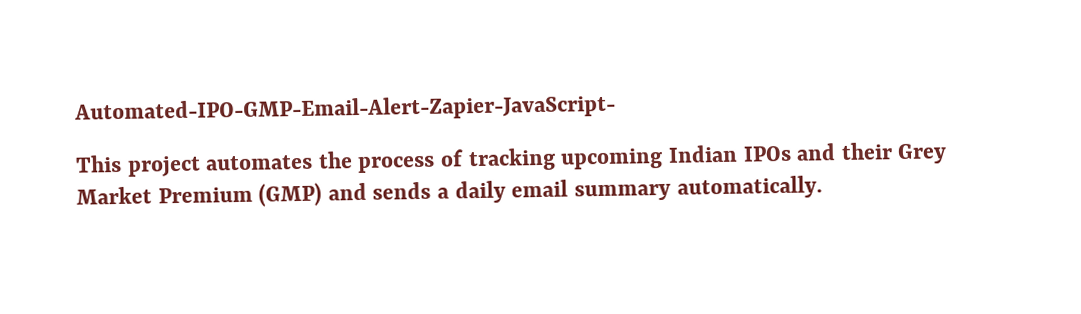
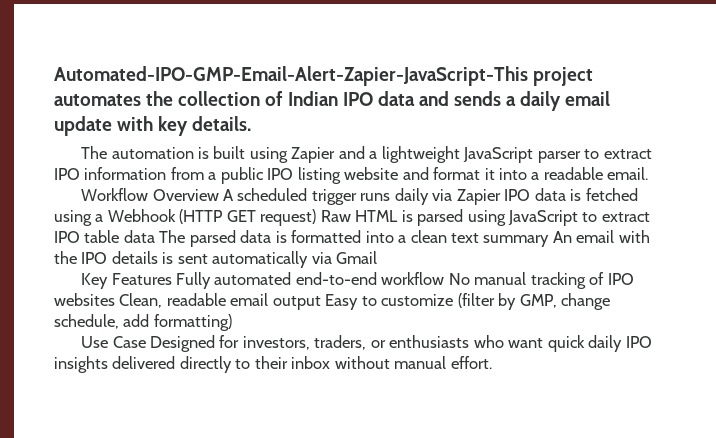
[74,93,616,125] [75,154,122,173] Automated-IPO-GMP-Email-Alert-Zapier-JavaScript- // This -> [54,66,528,86] Automated-IPO-GMP-Email-Alert-Zapier-JavaScript-This
[357,142,948,174] [76,182,323,207] process of tracking upcoming Indian IPOs and their Grey Market Premium (GMP) -> [178,91,415,106] collection of Indian IPO data
[573,175,823,202] summary automatically. -> [54,116,252,136] [81,146,652,163] [54,167,649,184] [81,188,638,205] [54,209,650,226] [54,230,650,247] [54,251,378,268] [81,272,634,289] [54,293,610,310] [54,314,232,331] [81,335,652,352] [54,356,492,373] update with key details. // The automation is built using Zapier and a lightweight JavaScript parser to extract IPO information from a public IPO listing website and format it into a readable email. // Workflow Overview A scheduled trigger runs daily via Zapier IPO data is fetched using a Webhook (HTTP GET request) Raw HTML is parsed using JavaScript to extract IPO table data The parsed data is formatted into a clean text summary An email with the IPO details is sent automatically via Gmail // Key Features Fully automated end-to-end workflow No manual tracking of IPO websites Clean, readable email output Easy to customize (filter by GMP, change schedule, add formatting) // Use Case Designed for investors, traders, or enthusiasts who want quick daily IPO insights delivered directly to their inbox without manual effort.

